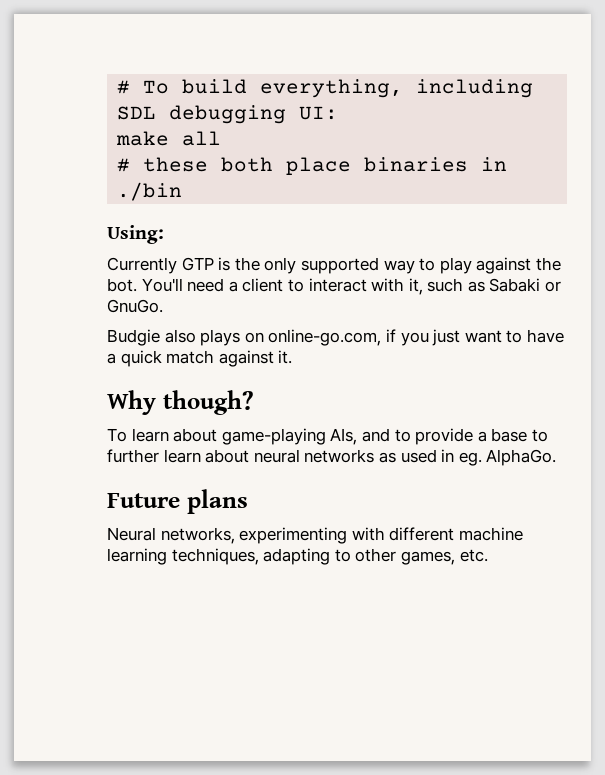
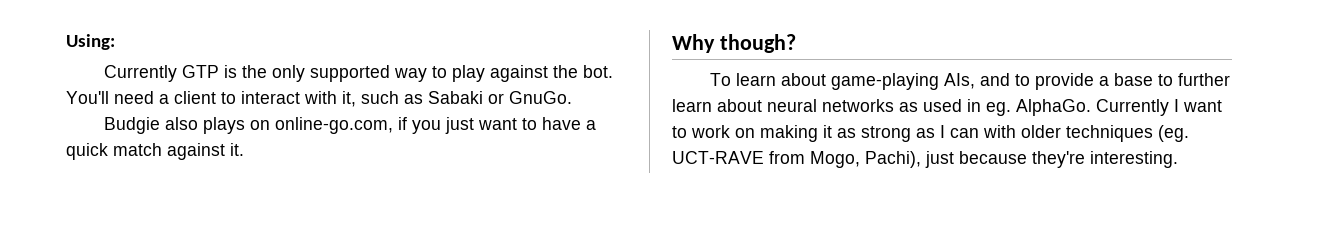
[117,79,534,98] [117,105,339,124] [116,131,222,146] [117,157,508,175] [117,182,183,201] # To build everything, including SDL debugging UI: // make all // # these both place binaries in ./bin // -> (66, 42) none
[107,489,248,514] [107,527,523,544] [107,548,488,565] // Future plans // Neural networks, experimenting with different machine learning techniques, adapting to other games, etc. -> [1096,99,1222,116] [672,125,1189,142] [672,151,1178,168] Currently I want to work on making it as strong as I can with older techniques (eg. UCT-RAVE from Mogo, Pachi), just because they're interesting.

